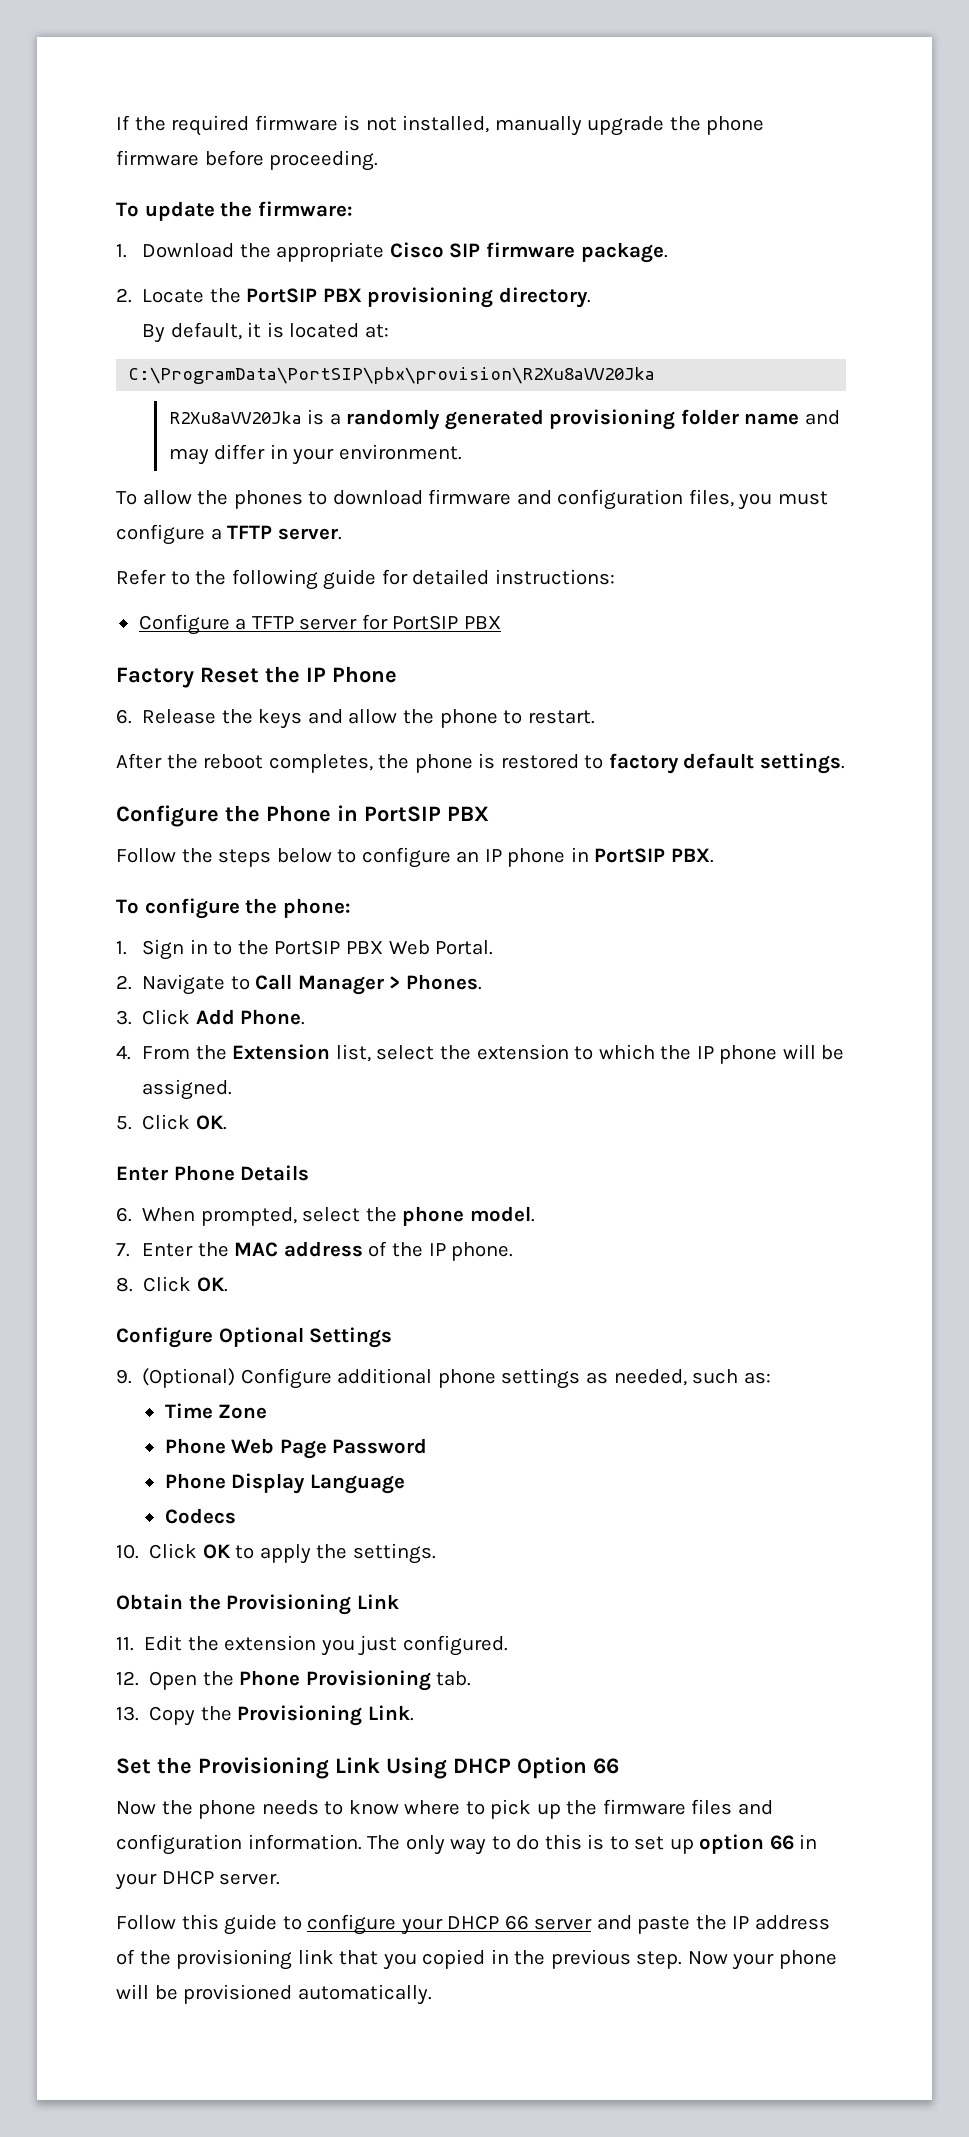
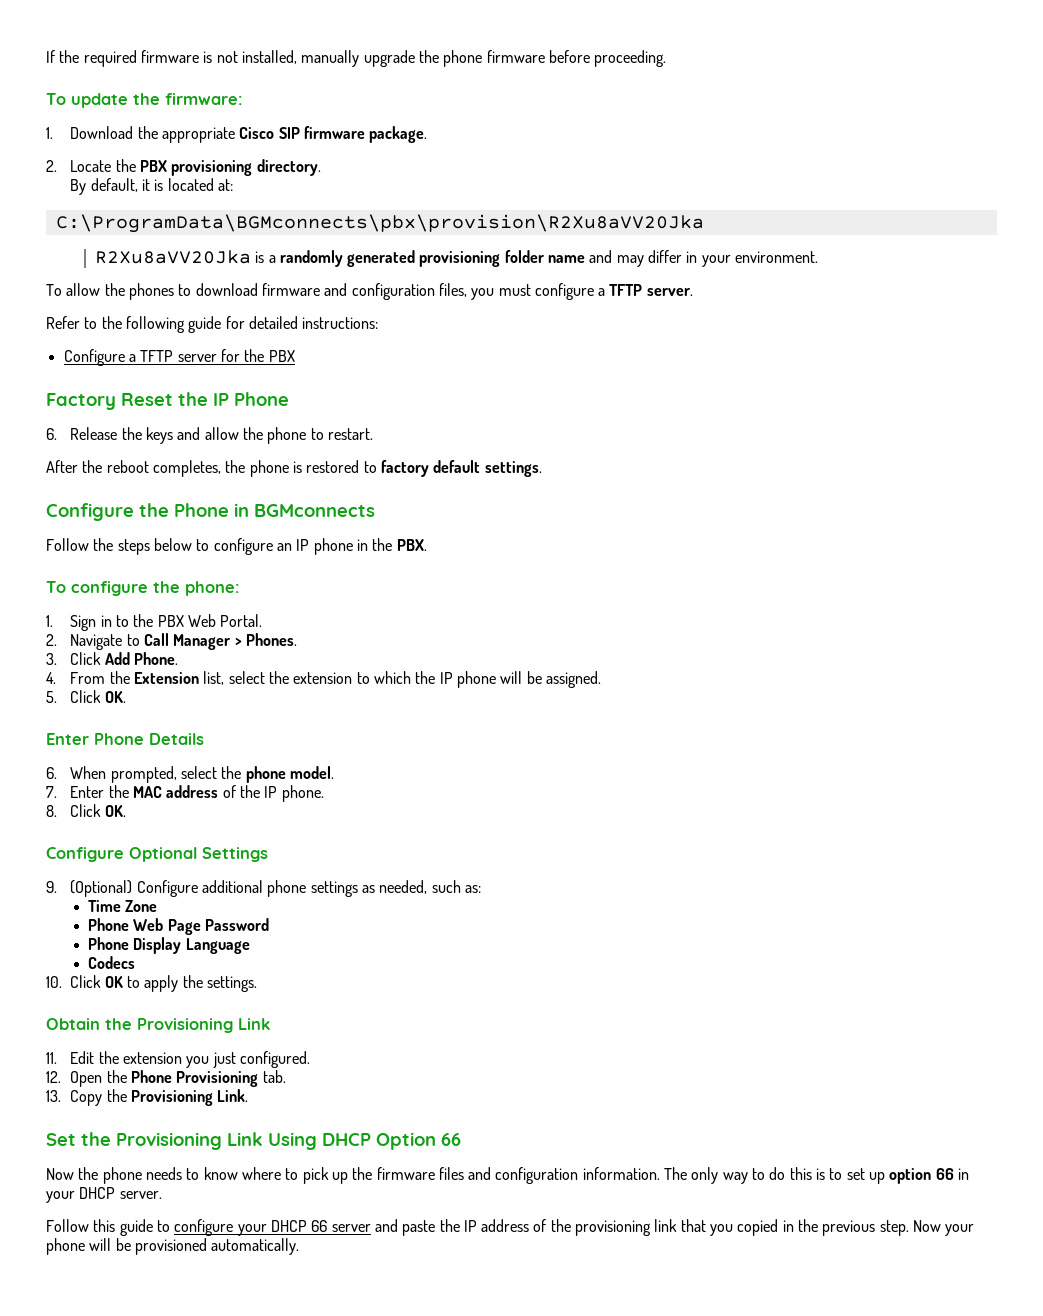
[246,288,318,303] PortSIP -> (136, 165) none
[128,367,656,384] C:\ProgramData\PortSIP\pbx\provision\R2Xu8aVV20Jka -> [55,214,704,233] C:\ProgramData\BGMconnects\pbx\provision\R2Xu8aVV20Jka
[392,615,459,630] PortSIP -> [244,349,265,362] the
[364,806,489,822] PortSIP PBX -> [254,504,375,517] BGMconnects
[594,848,666,863] PortSIP -> [372,538,393,551] the
[274,940,341,955] PortSIP -> (154, 620) none

